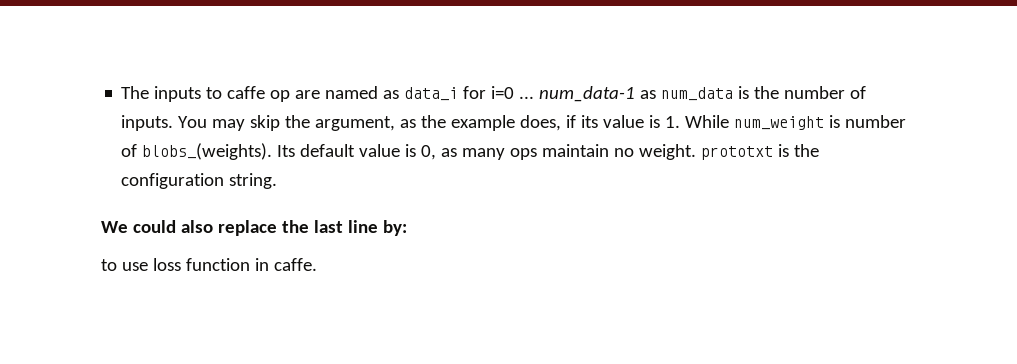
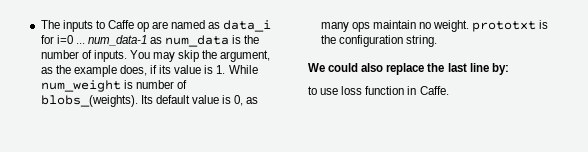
[227,86,266,99] caffe -> [107,20,134,29] Caffe
[273,258,317,271] caffe. -> [419,86,449,95] Caffe.

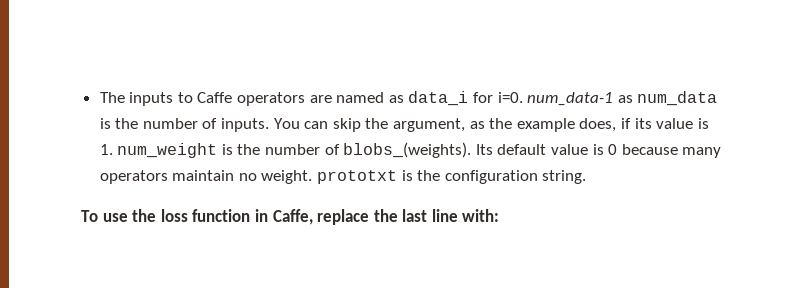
[137,22,150,32] op -> [237,92,306,106] operators
[56,35,85,44] i=0 ... -> [497,92,523,103] i=0.
[153,52,176,62] may -> [304,121,329,129] can
[228,65,258,74] While -> (113, 149) none
(133, 84) none -> [237,144,261,155] the
[234,95,259,106] [320,22,370,32] 0, as many ops -> [608,144,722,158] [99,170,168,184] 0 because many operators
[308,63,509,75] [308,86,449,95] We could also replace the last line by: // to use loss function in Caffe. -> [81,209,500,225] To use the loss function in Caffe, replace the last line with:

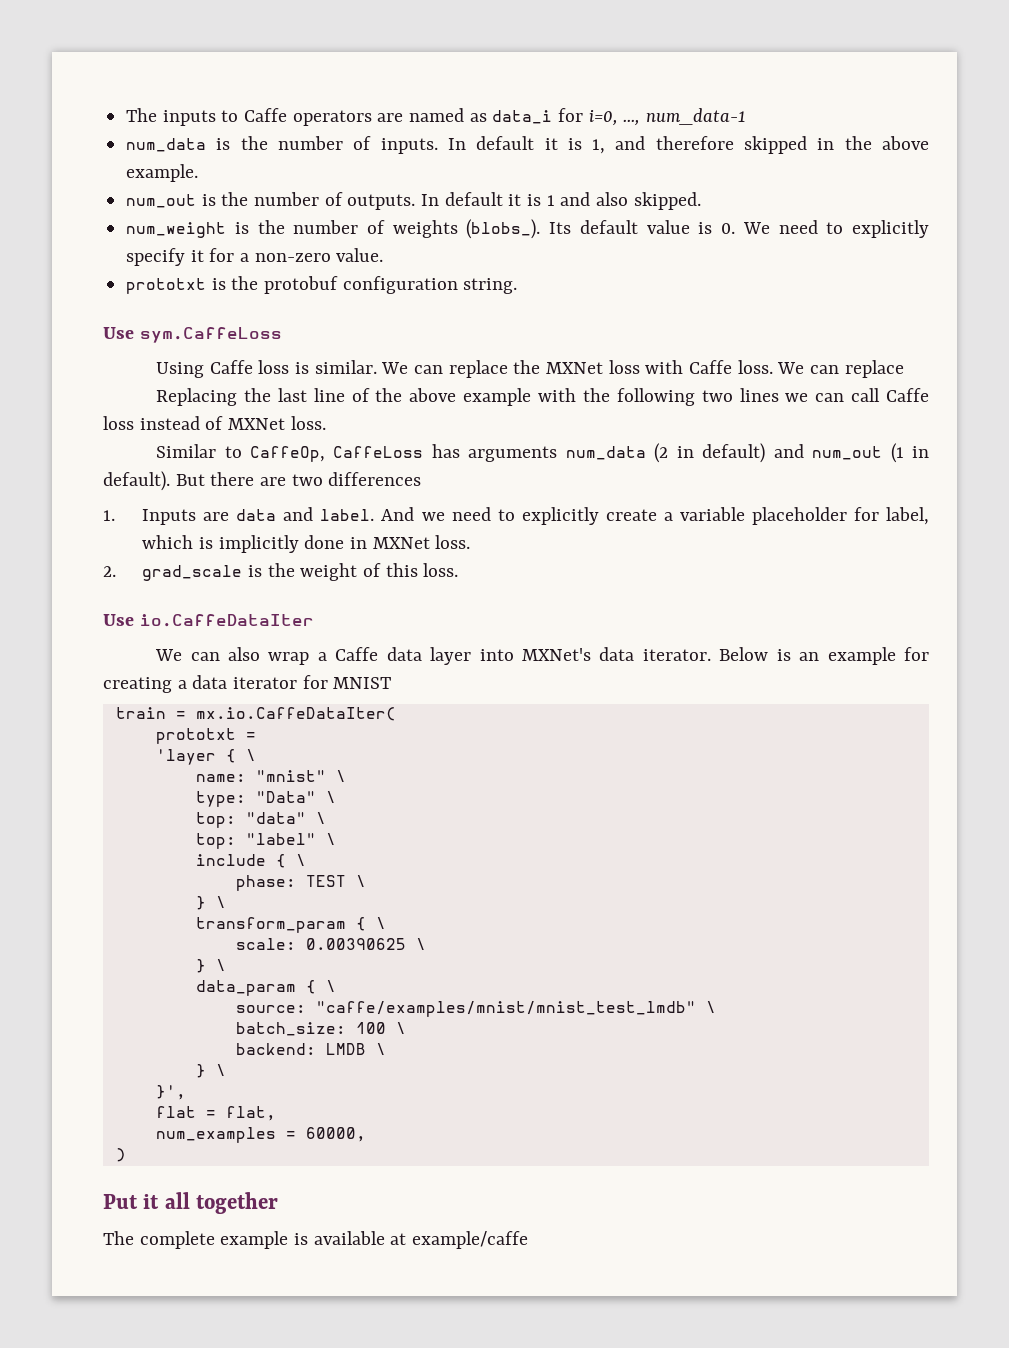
[497,92,523,103] i=0. -> [588,110,641,126] i=0, ...,
[617,95,633,103] as -> (747, 116) //
[273,118,709,132] [99,144,113,155] You can skip the argument, as the example does, if its value is 1. -> [447,136,929,154] [126,164,199,182] [126,192,701,210] In default it is 1, and therefore skipped in the above example. // num_out is the number of outputs. In default it is 1 and also skipped. //
[343,142,472,158] blobs_(weights). -> [392,219,541,239] weights (blobs_).
[608,144,722,158] [99,170,313,184] 0 because many operators maintain no weight. -> [721,220,930,238] [126,248,384,266] 0. We need to explicitly specify it for a non-zero value. //
(441, 175) none -> [264,276,339,294] protobuf
[81,209,370,225] To use the loss function in Caffe, replace -> [103,327,282,343] [156,360,904,378] [156,388,238,406] Use sym.CaffeLoss // Using Caffe loss is similar. We can replace the MXNet loss with Caffe loss. We can replace // Replacing
[462,209,500,222] with: -> [351,388,929,406] [103,416,326,430] [156,443,929,463] [103,471,422,491] [103,507,929,525] [142,535,471,553] [103,563,459,581] [103,614,314,627] [155,647,929,665] [103,675,392,693] [115,707,396,721] [155,728,256,744] [155,749,256,765] [195,770,346,782] [195,791,336,807] [195,812,326,828] [195,833,336,849] [195,854,306,868] [235,875,366,891] [195,896,226,910] [195,917,386,933] [235,938,426,950] [195,959,226,973] [195,980,336,996] [235,1001,716,1017] [235,1022,406,1036] [235,1043,386,1055] [195,1064,226,1078] [155,1085,186,1100] [155,1106,276,1121] [155,1127,366,1143] [115,1148,126,1162] [103,1192,279,1214] [103,1231,529,1249] of the above example with the following two lines we can call Caffe loss instead of MXNet loss. // Similar to CaffeOp, CaffeLoss has arguments num_data (2 in default) and num_out (1 in default). But there are two differences // 1. Inputs are data and label. And we need to explicitly create a variable placeholder for label, which is implicitly done in MXNet loss. // 2. grad_scale is the weight of this loss. // Use io.CaffeDataIter // We can also wrap a Caffe data layer into MXNet's data iterator. Below is an example for creating a data iterator for MNIST // train = mx.io.CaffeDataIter( // prototxt = // 'layer { \ // name: "mnist" \ // type: "Data" \ // top: "data" \ // top: "label" \ // include { \ // phase: TEST \ // } \ // transform_param { \ // scale: 0.00390625 \ // } \ // data_param { \ // source: "caffe/examples/mnist/mnist_test_lmdb" \ // batch_size: 100 \ // backend: LMDB \ // } \ // }', // flat = flat, // num_examples = 60000, // ) // Put it all together // The complete example is available at example/caffe

